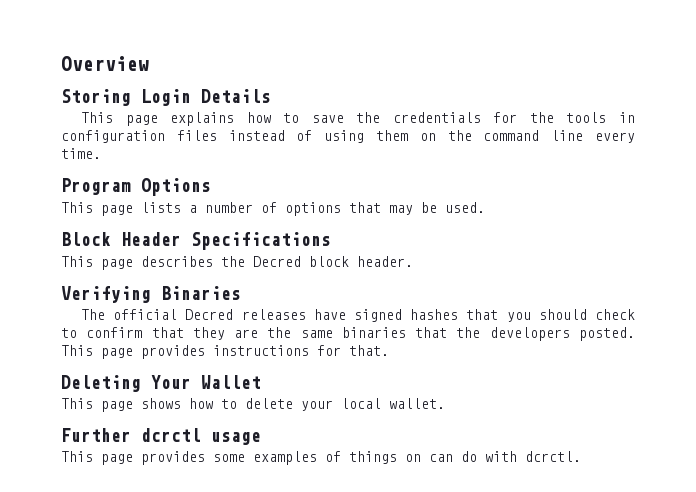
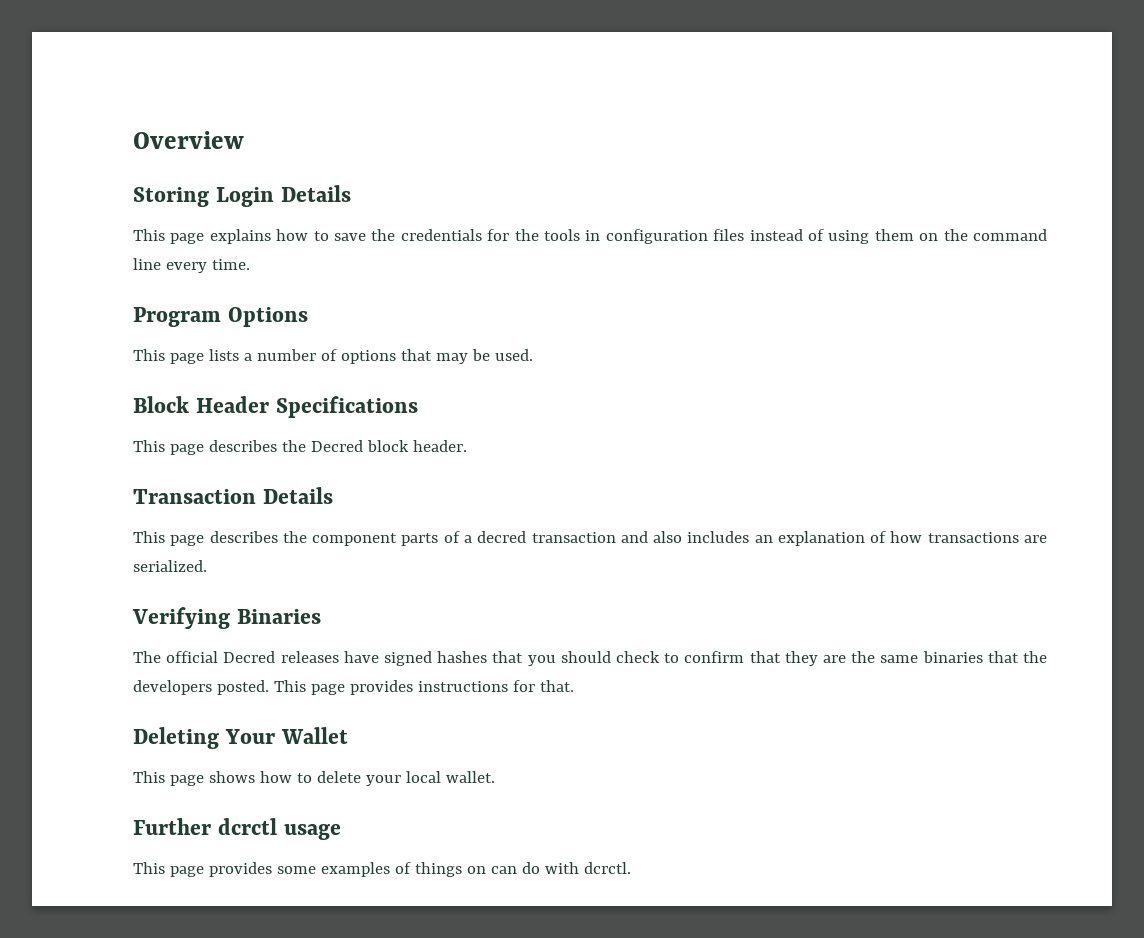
(413, 261) none -> [133,487,333,504] [133,531,1048,546] [133,560,207,572] // Transaction Details // This page describes the component parts of a decred transaction and also includes an explanation of how transactions are serialized.

